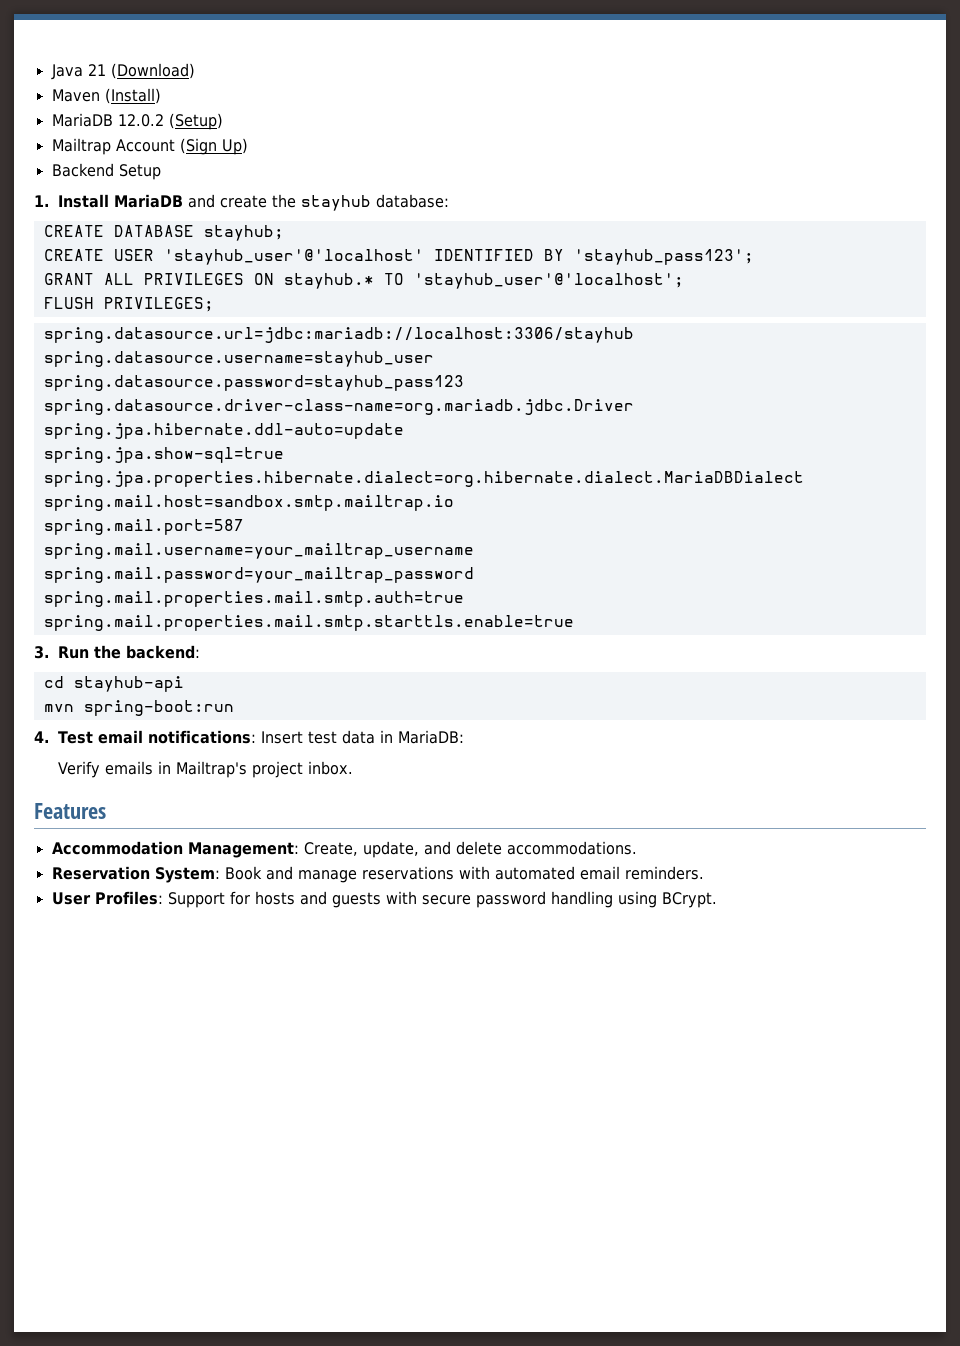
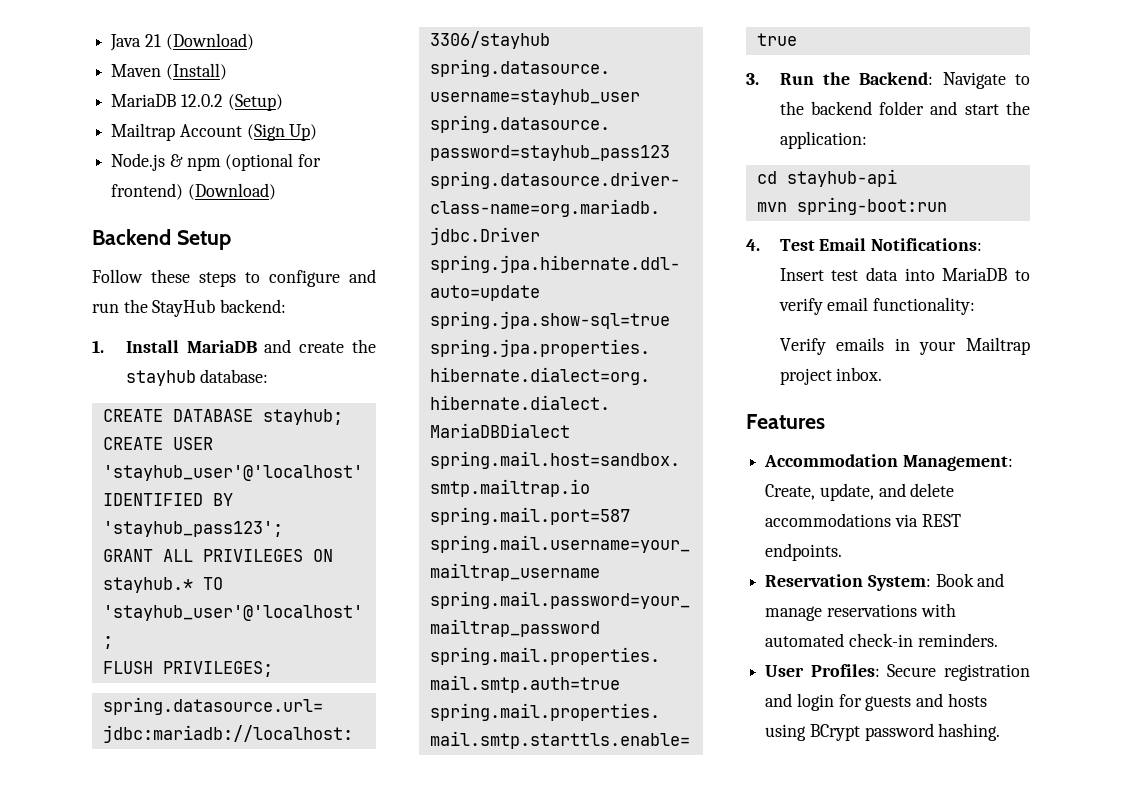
[51,163,161,180] Backend Setup -> [111,153,322,171] [111,183,276,200] [92,229,231,250] [92,269,376,287] [92,299,287,317] Node.js & npm (optional for frontend) (Download) // Backend Setup // Follow these steps to configure and run the StayHub backend:
[125,645,200,659] backend: -> [859,72,1030,89] [779,101,1030,115] [779,131,867,149] Backend: Navigate to the backend folder and start the application:
[98,730,257,744] email notifications: -> [819,238,983,251] Email Notifications:
[380,730,465,744] in MariaDB: -> [904,268,1030,281] [778,297,976,315] into MariaDB to verify email functionality:
[176,761,248,778] Mailtrap's -> [919,337,1030,355] your Mailtrap
[506,841,637,855] accommodations. -> [765,513,961,527] [765,543,843,561] accommodations via REST endpoints.
[579,866,620,880] email -> [848,633,913,647] check-in
[167,891,717,908] Support for hosts and guests with secure password handling using BCrypt. -> [887,664,1030,681] [765,693,987,711] [765,723,1001,741] Secure registration and login for guests and hosts using BCrypt password hashing.

